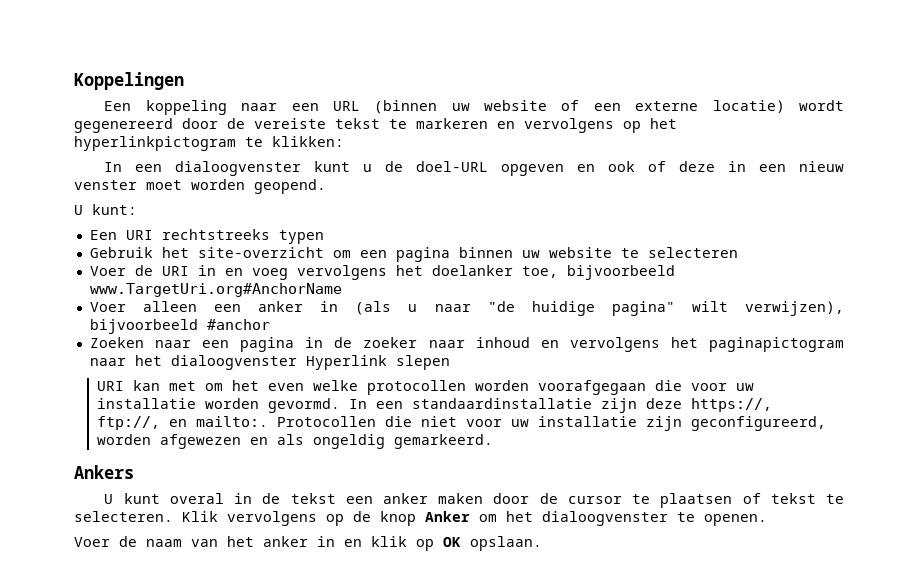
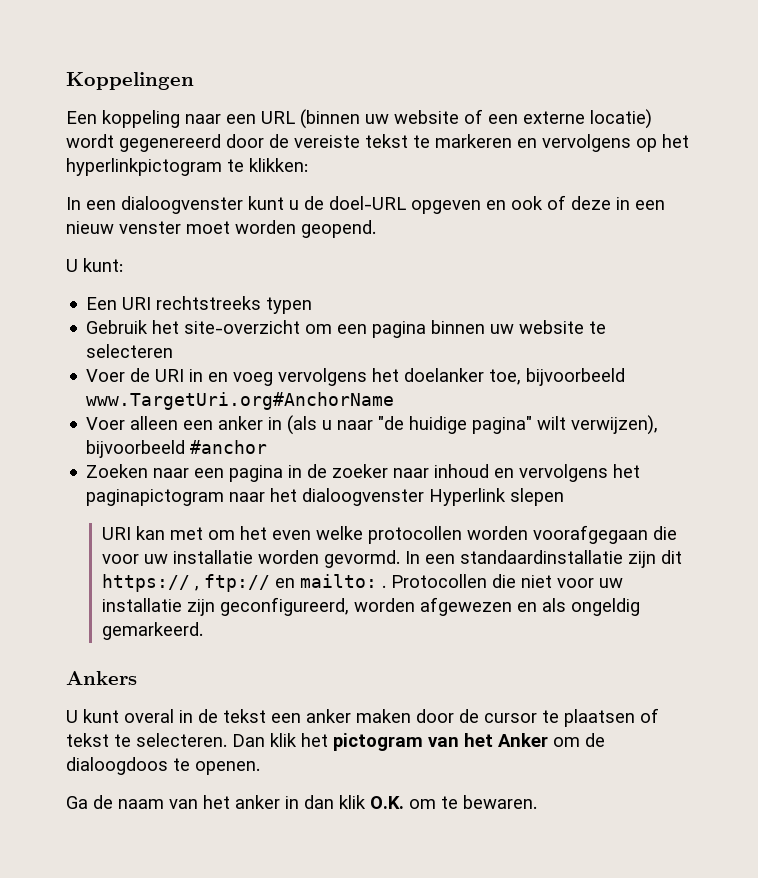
[646,398,773,412] [97,416,269,430] deze https://, ftp://, en mailto:. -> [660,550,682,564] [101,574,386,592] dit https:// , ftp:// en mailto: .
[182,511,668,526] Klik vervolgens op de knop Anker om het dialoogvenster -> [232,733,605,751] [66,757,168,775] Dan klik het pictogram van het Anker om de dialoogdoos
[74,537,110,547] Voer -> [66,796,88,809] Ga
[344,536,542,551] en klik op OK opslaan. -> [304,795,537,809] dan klik O.K. om te bewaren.

